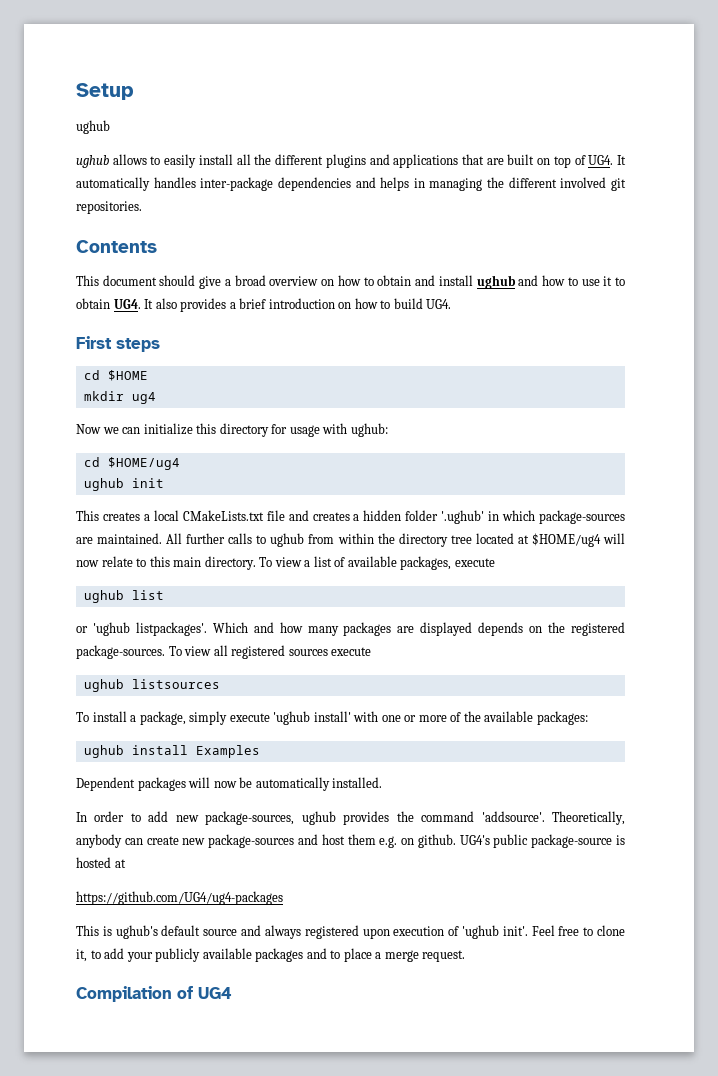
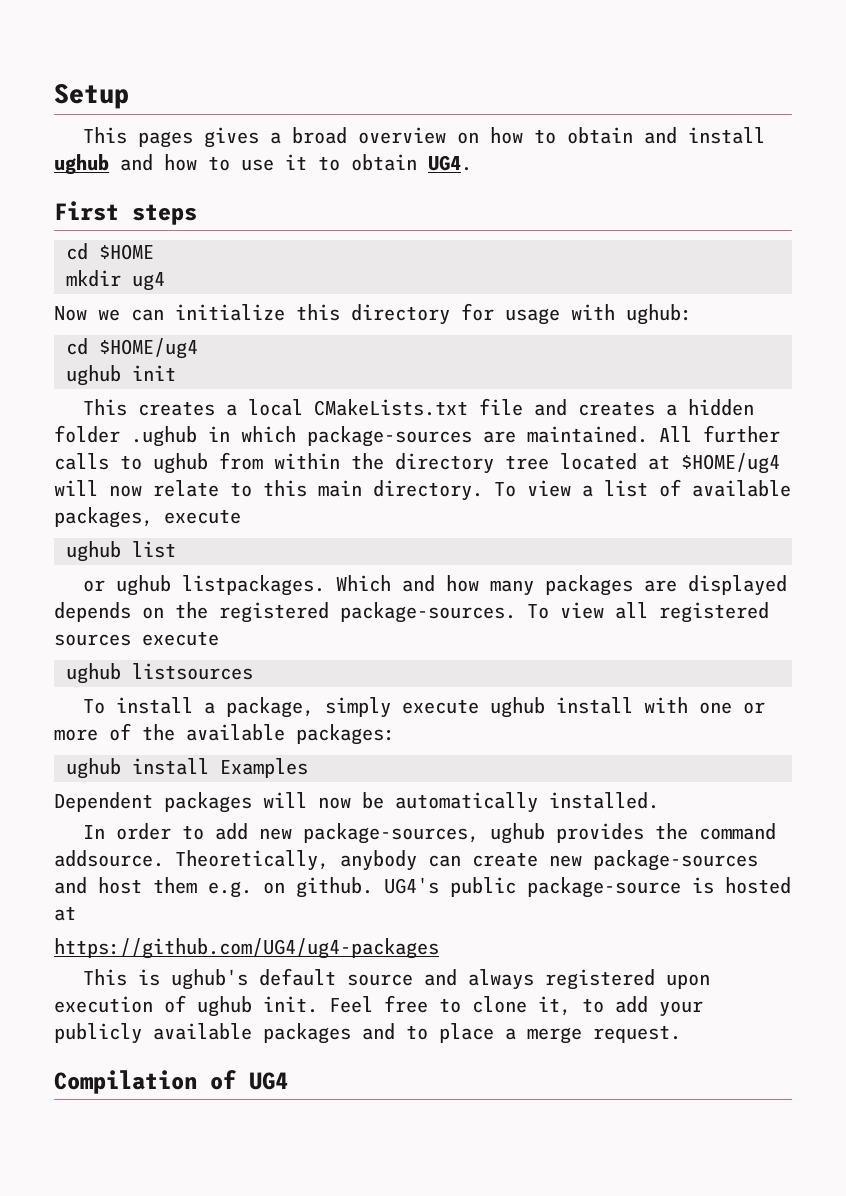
[76,120,110,134] [76,154,626,168] [76,177,626,191] [76,201,142,214] [76,240,157,253] [76,275,222,289] ughub // ughub allows to easily install all the different plugins and applications that are built on top of UG4. It automatically handles inter-package dependencies and helps in managing the different involved git repositories. // Contents // This document should give -> [83,127,260,148] This pages gives
[144,298,452,312] It also provides a brief introduction on how to build UG4. -> (472, 163) none
[441,510,485,524] '.ughub' -> [131,426,197,447] .ughub
[92,622,207,636] 'ughub listpackages'. -> [116,575,326,596] ughub listpackages.
[273,711,351,725] 'ughub install' -> [490,697,634,718] ughub install
[481,811,545,822] 'addsource'. -> [54,850,164,867] addsource.
[461,925,528,939] 'ughub init'. -> [197,996,318,1017] ughub init.

